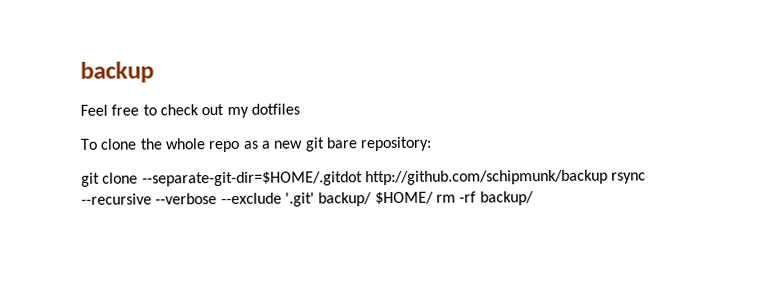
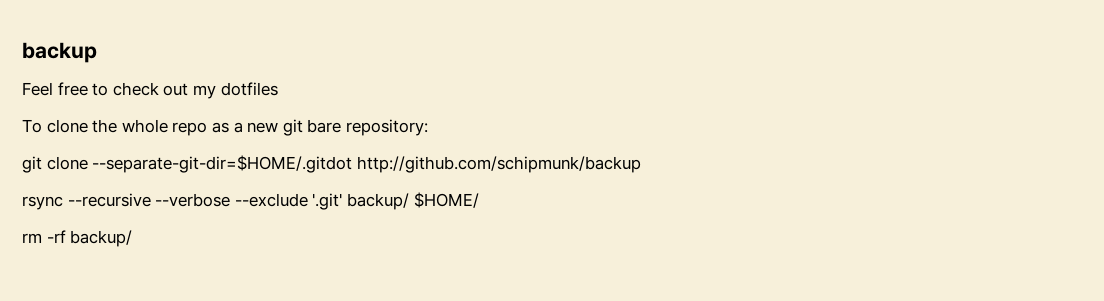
(608, 177) none -> (641, 164) //
(434, 198) none -> (479, 200) //

